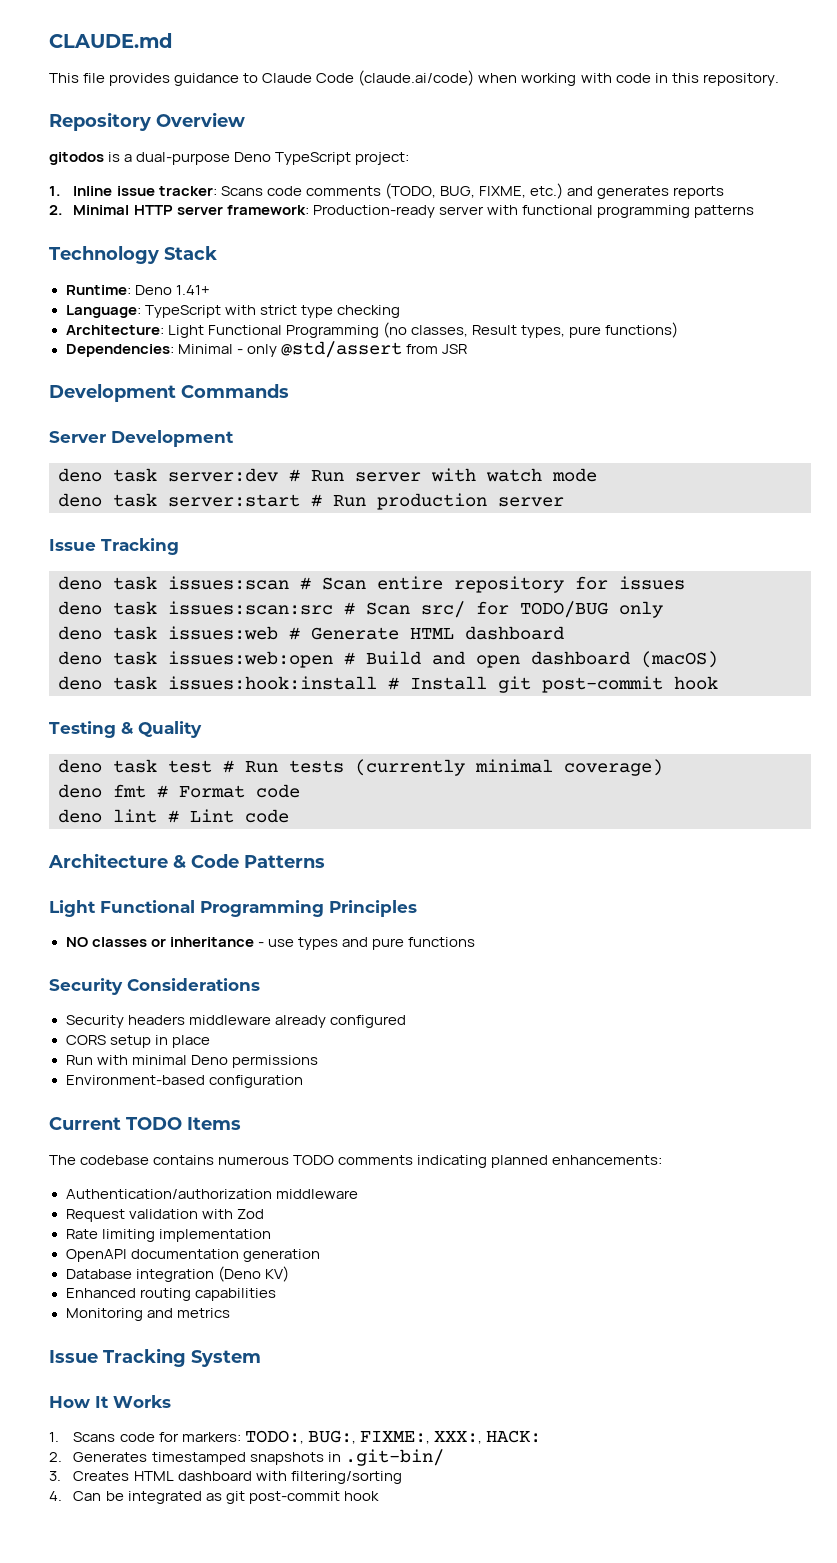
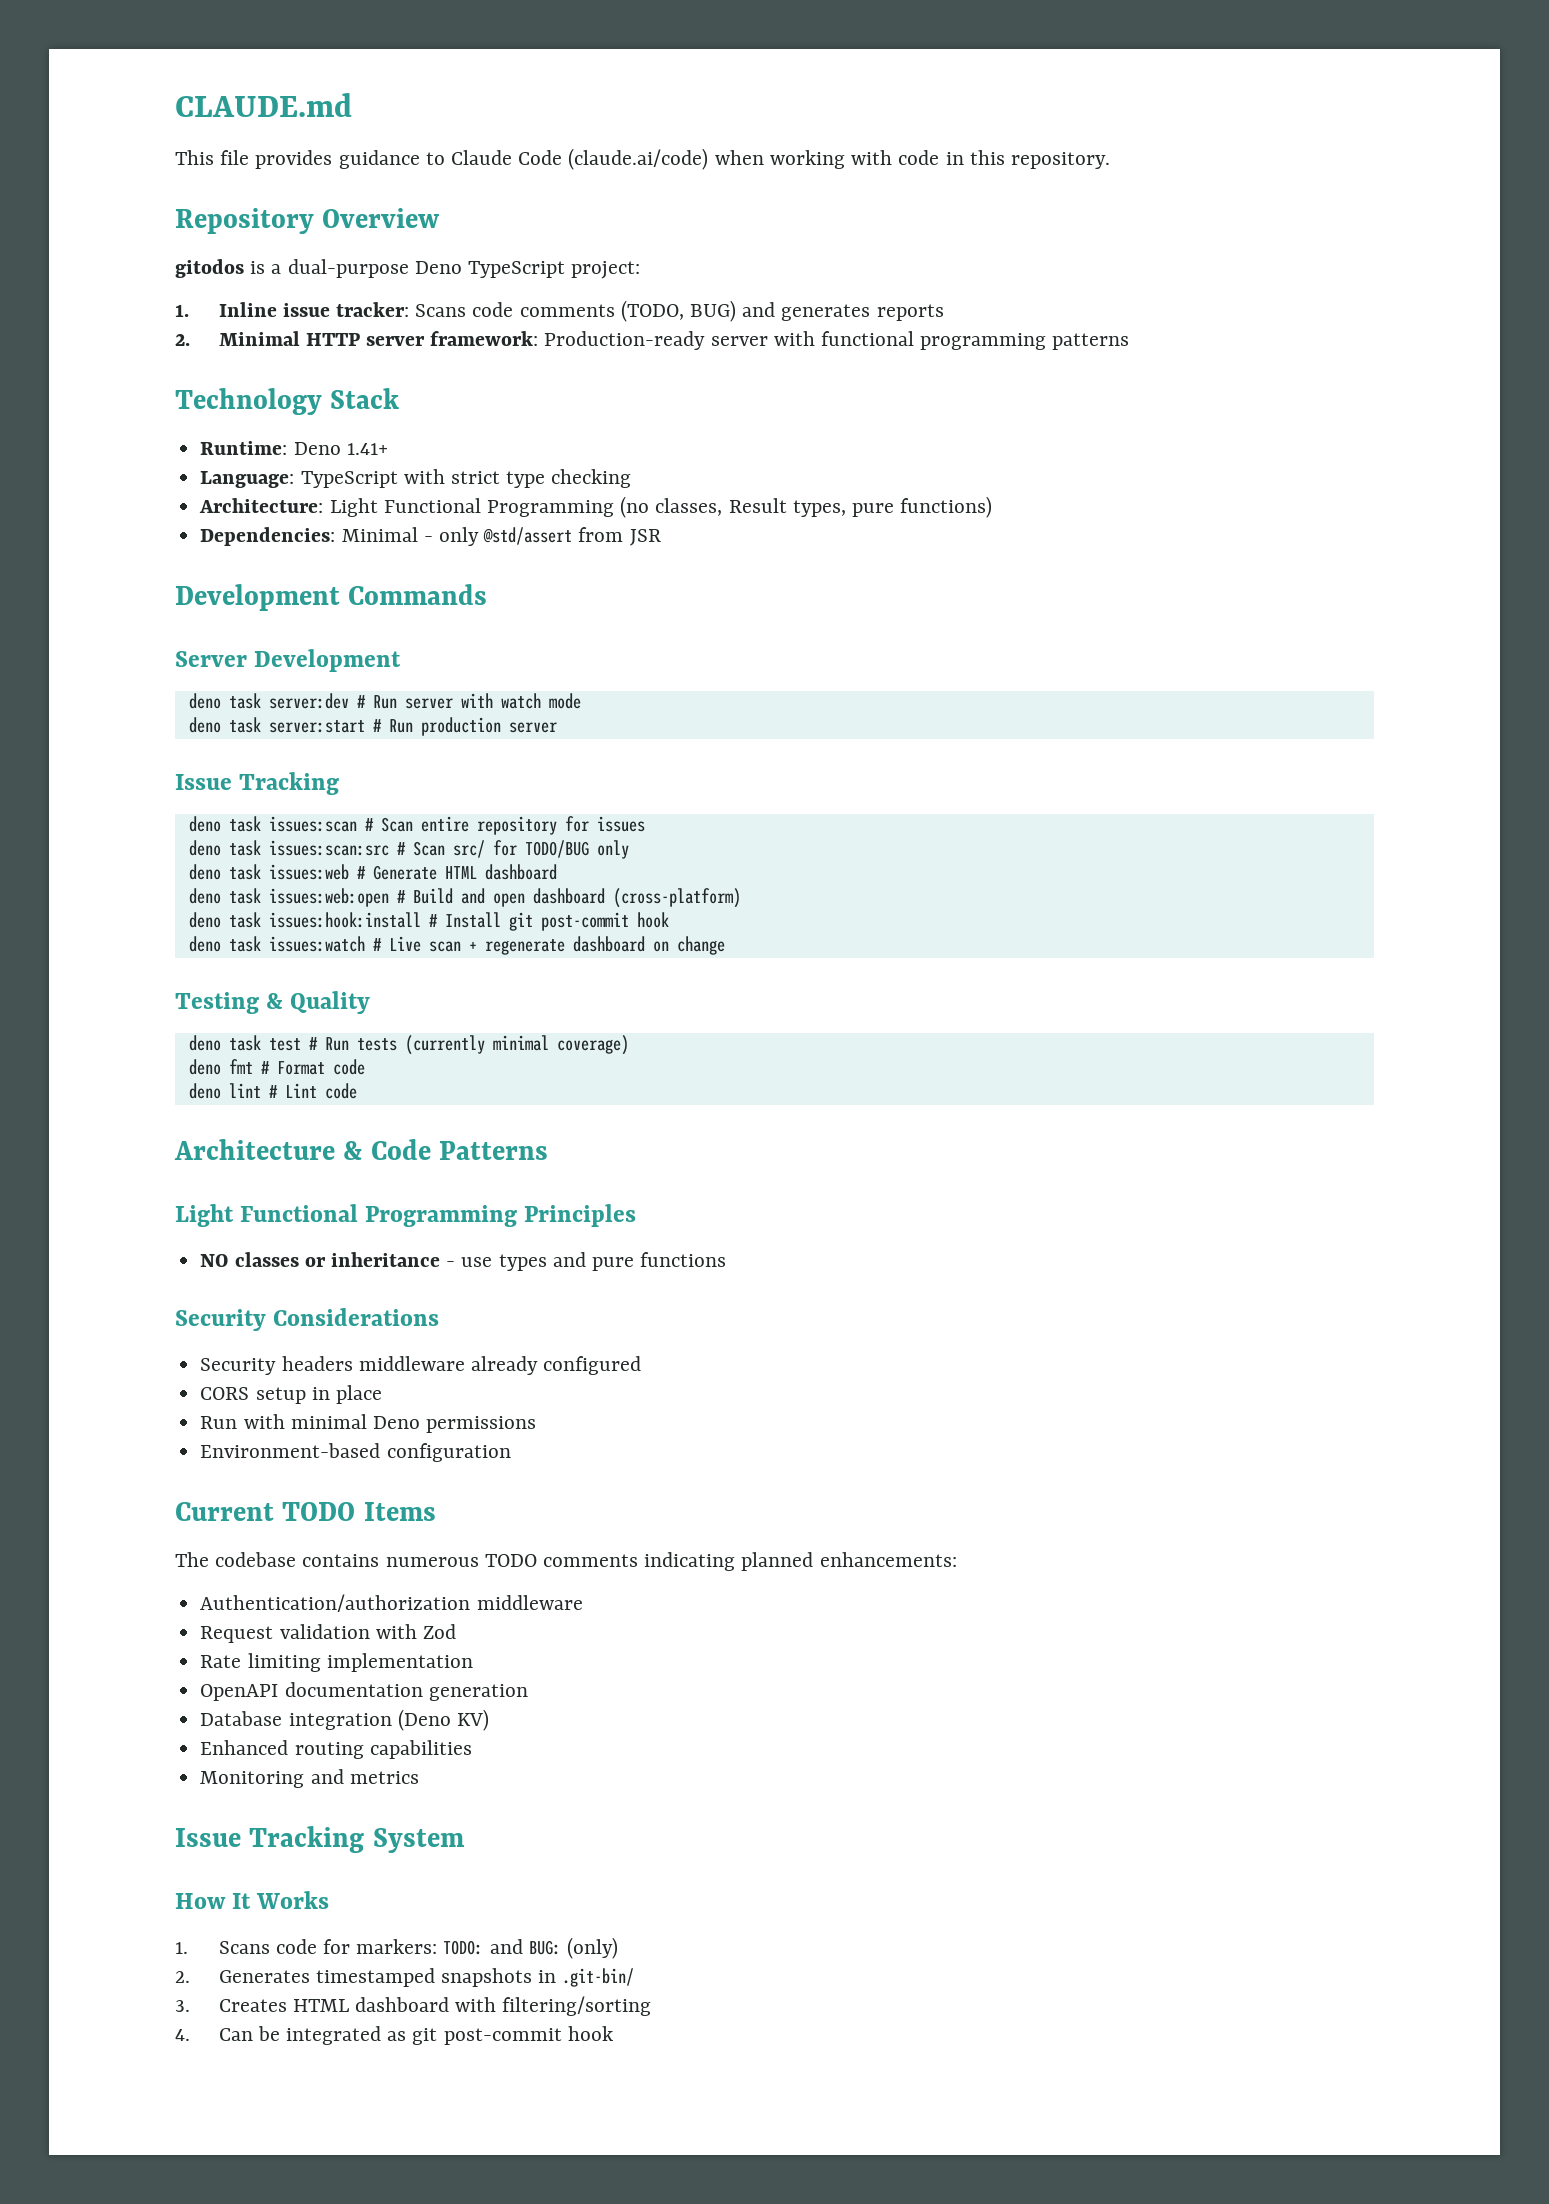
[439,183,563,199] BUG, FIXME, etc.) -> [690,300,737,322] BUG)
[641,651,718,668] (macOS) -> [612,888,741,908] (cross-platform)
(718, 683) none -> [188,936,725,955] // deno task issues:watch # Live scan + regenerate dashboard on change
[244,1430,541,1444] TODO:, BUG:, FIXME:, XXX:, HACK: -> [443,1937,619,1959] TODO: and BUG: (only)

